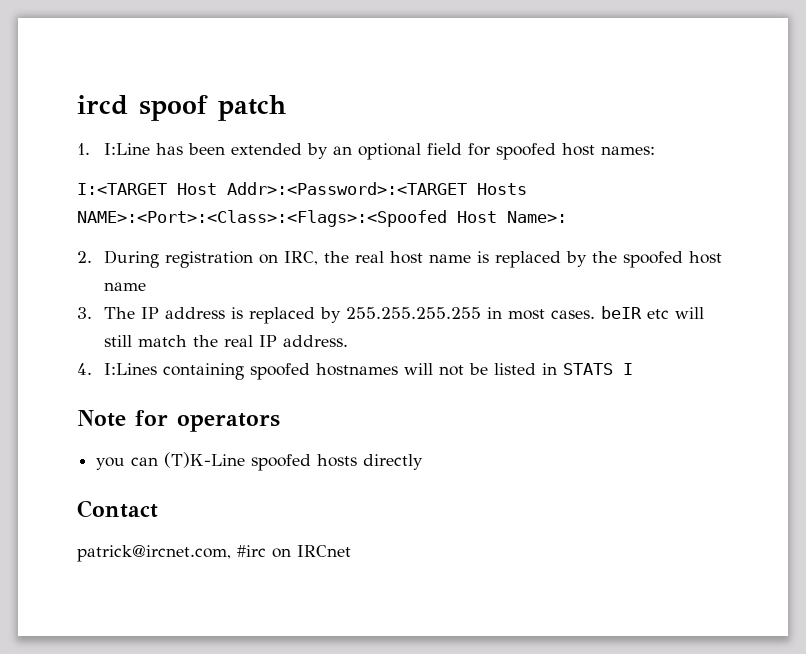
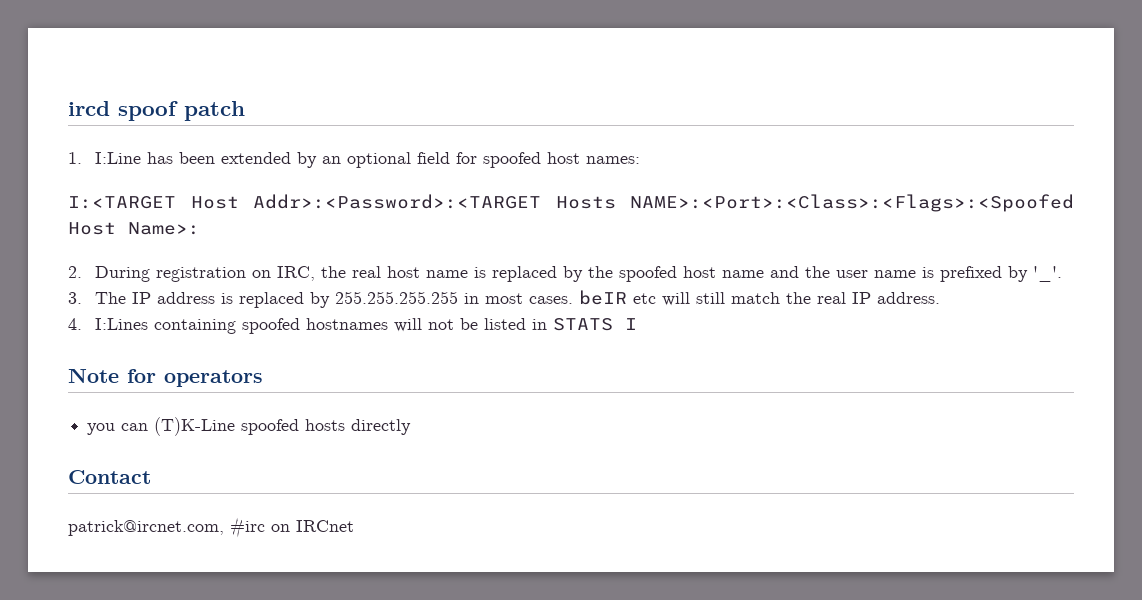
(147, 286) none -> [769,266,1062,282] and the user name is prefixed by '_'.

